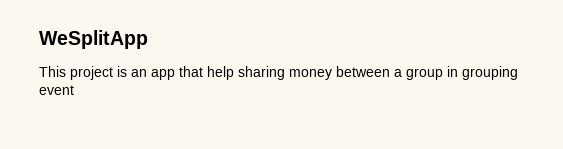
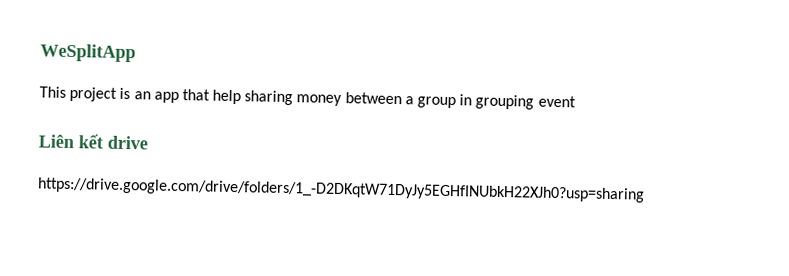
(74, 90) none -> [38,134,148,150] [37,177,645,203] // Liên kết drive // https://drive.google.com/drive/folders/1_-D2DKqtW71DyJy5EGHfINUbkH22XJh0?usp=sharing

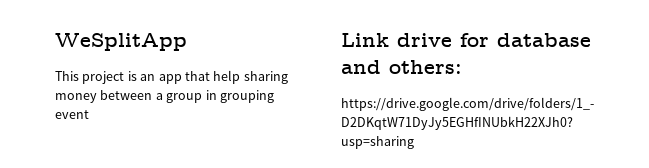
[38,134,104,149] Liên kết -> [341,33,389,47] Link
(148, 142) none -> [460,33,591,47] [341,60,462,74] for database and others:

